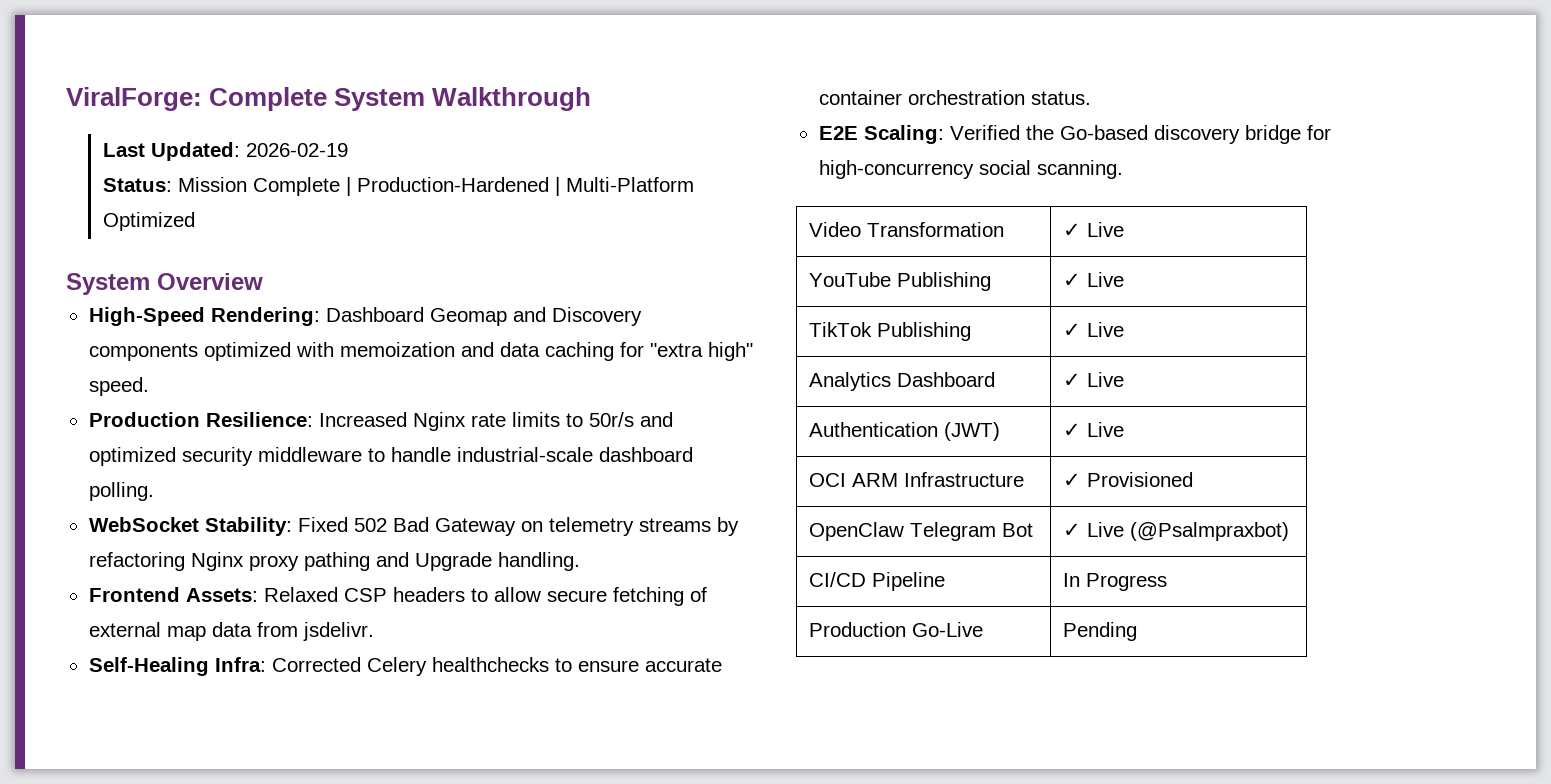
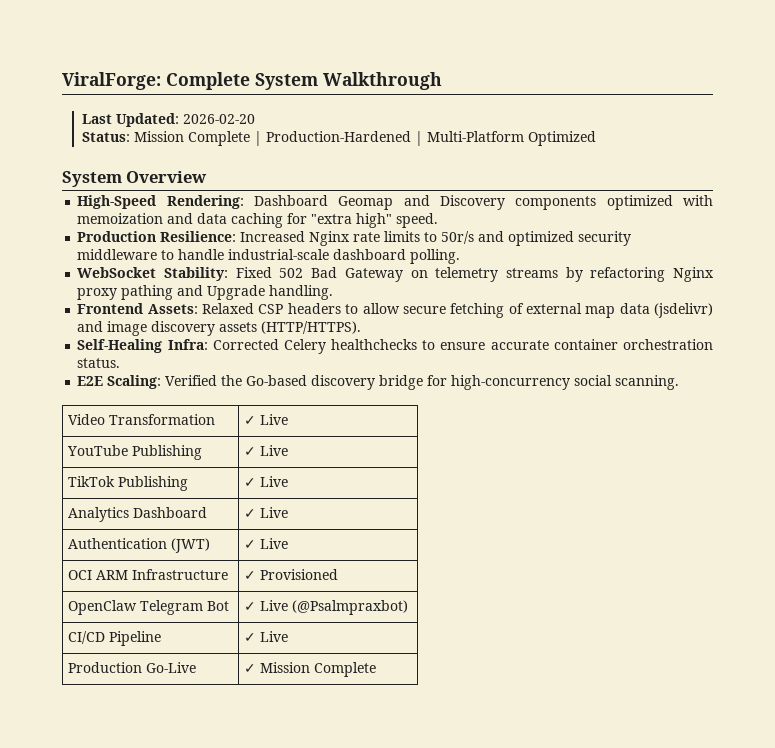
[245,143,348,157] 2026-02-19 -> [183,114,256,124] 2026-02-20
[256,622,374,641] from jsdelivr. -> [654,303,713,318] [77,321,362,336] (jsdelivr) and image discovery assets (HTTP/HTTPS).
[1063,573,1168,591] In Progress -> [244,631,289,642] ✓ Live
[1063,622,1138,641] Pending -> [244,662,377,677] ✓ Mission Complete

